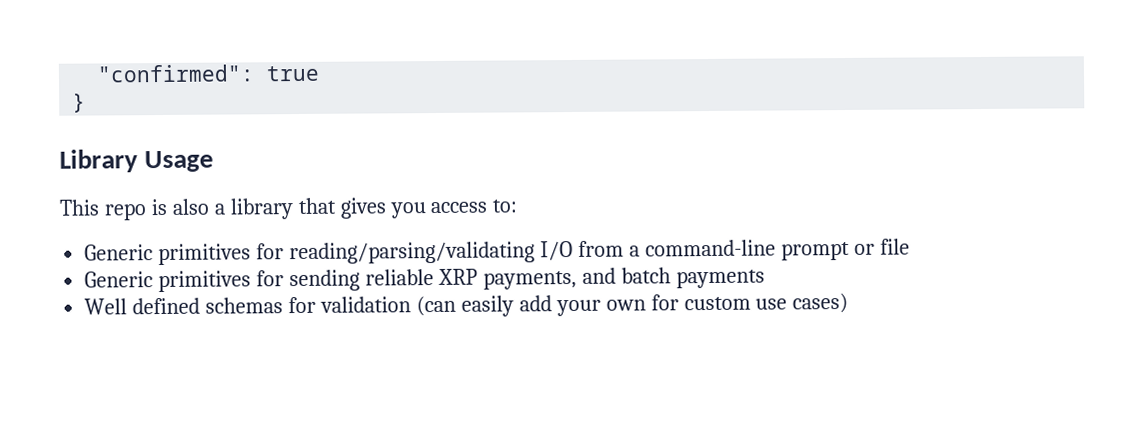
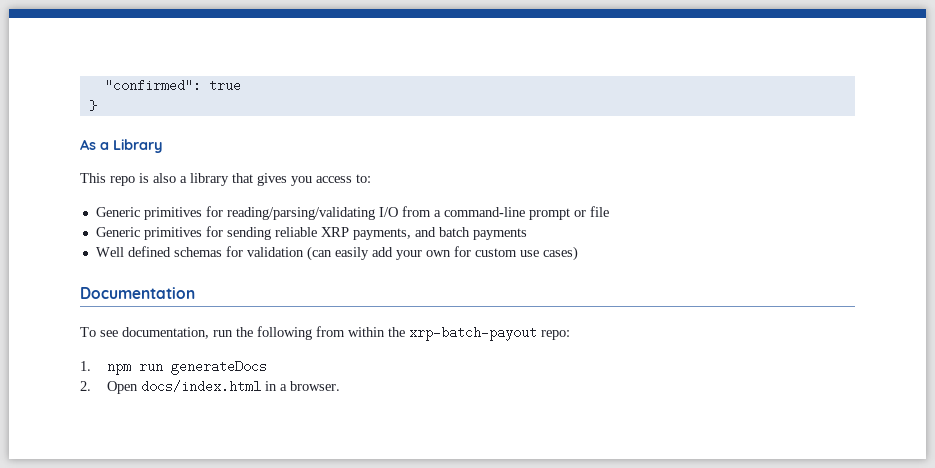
(87, 103) none -> [80,139,109,150] As a
[144,150,215,173] Usage -> (163, 146) none
(849, 303) none -> [80,287,195,299] [80,326,570,341] [80,360,268,375] [80,380,341,394] // Documentation // To see documentation, run the following from within the xrp-batch-payout repo: // 1. npm run generateDocs // 2. Open docs/index.html in a browser.

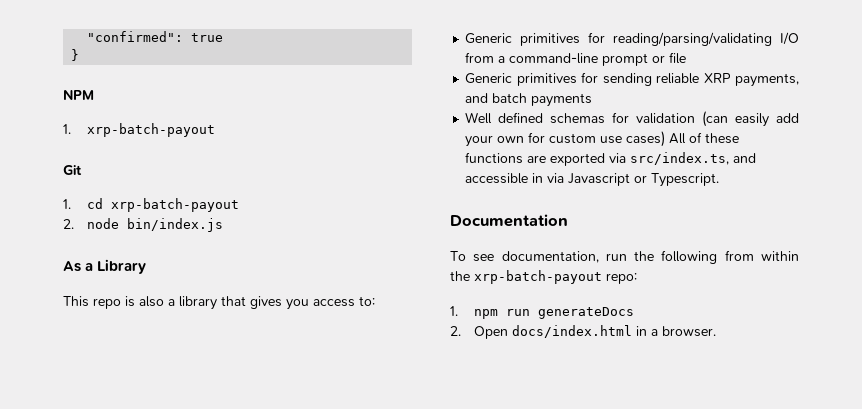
(97, 105) none -> [63,90,94,100] [63,123,215,137] [63,165,82,175] [63,198,239,212] [63,218,223,232] // NPM // 1. xrp-batch-payout // Git // 1. cd xrp-batch-payout // 2. node bin/index.js
(578, 253) none -> [669,132,740,144] [465,152,757,166] [465,173,720,187] All of these functions are exported via src/index.ts, and accessible in via Javascript or Typescript.

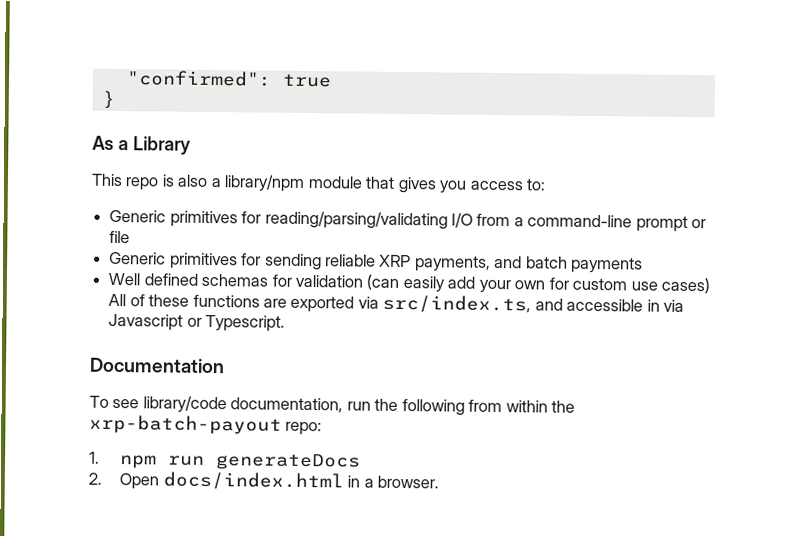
[63,90,94,100] [63,123,215,137] [63,165,82,175] [63,198,239,212] [63,218,223,232] // NPM // 1. xrp-batch-payout // Git // 1. cd xrp-batch-payout // 2. node bin/index.js -> (115, 99) none
[179,296,217,310] library -> [224,174,363,192] library/npm module
(495, 258) none -> [142,395,227,414] library/code

